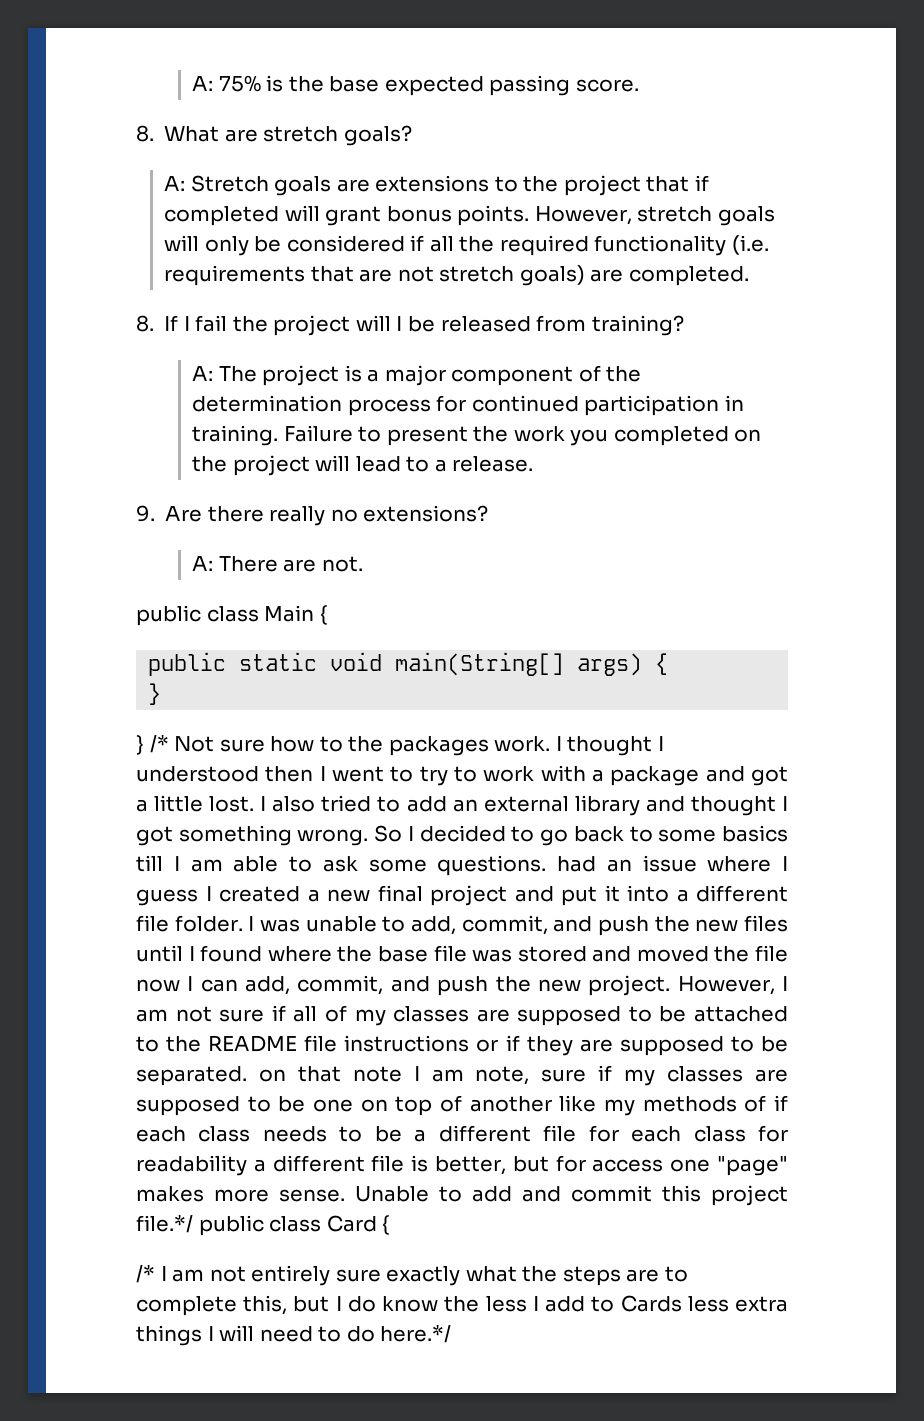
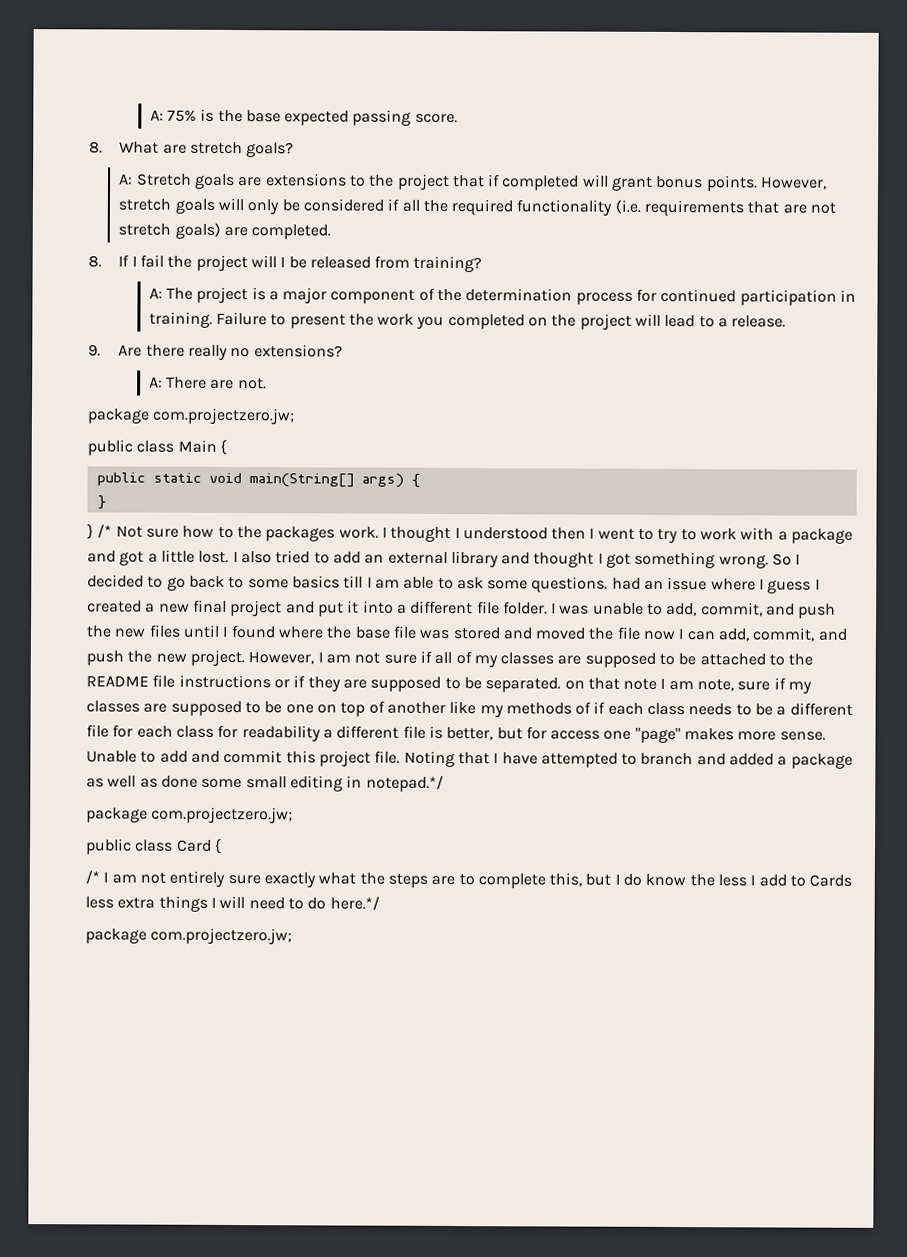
(363, 564) none -> [87,407,295,425] // package com.projectzero.jw;
[136,1215,193,1233] file.*/ -> [374,750,853,769] [86,775,444,792] [86,806,294,824] file. Noting that I have attempted to branch and added a package as well as done some small editing in notepad.*/ // package com.projectzero.jw; //
(452, 1334) none -> [85,927,293,945] // package com.projectzero.jw;

